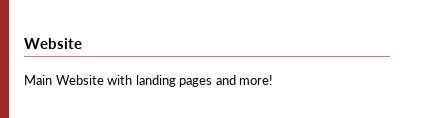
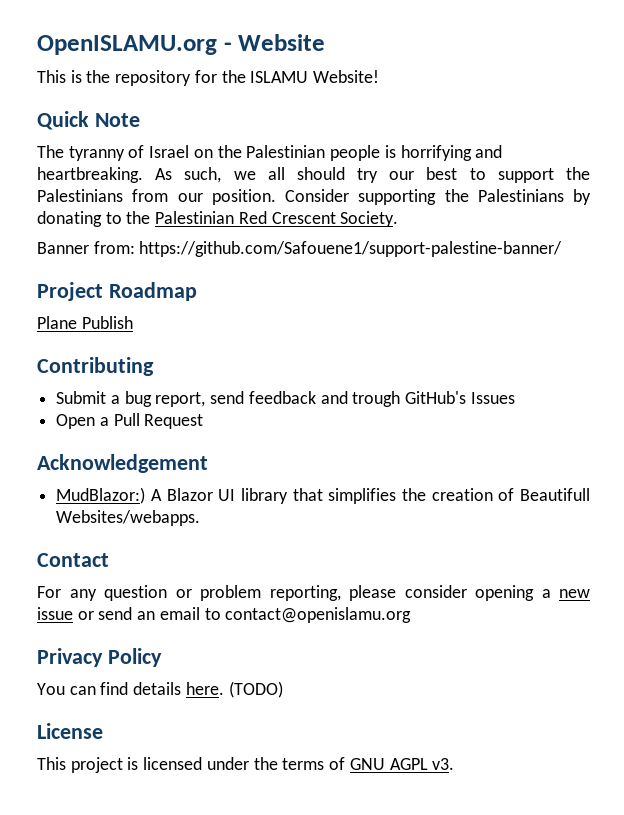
(24, 43) none -> [37,35,232,55] OpenISLAMU.org -
[24,75,274,87] Main Website with landing pages and more! -> [37,70,380,86] [37,111,140,130] [37,145,503,161] [37,167,590,183] [37,189,591,205] [37,211,399,227] [37,241,563,257] [37,282,197,301] [37,316,133,329] [37,357,154,376] [56,391,515,407] [56,413,204,429] [37,454,208,473] [56,487,590,504] [56,510,201,526] [37,553,109,567] [37,585,590,601] [37,607,412,623] [37,648,162,667] [37,681,283,698] [37,723,103,739] [37,757,455,773] This is the repository for the ISLAMU Website! // Quick Note // The tyranny of Israel on the Palestinian people is horrifying and heartbreaking. As such, we all should try our best to support the Palestinians from our position. Consider supporting the Palestinians by donating to the Palestinian Red Crescent Society. // Banner from: https://github.com/Safouene1/support-palestine-banner/ // Project Roadmap // Plane Publish // Contributing // Submit a bug report, send feedback and trough GitHub's Issues // Open a Pull Request // Acknowledgement // MudBlazor:) A Blazor UI library that simplifies the creation of Beautifull Websites/webapps. // Contact // For any question or problem reporting, please consider opening a new issue or send an email to contact@openislamu.org // Privacy Policy // You can find details here. (TODO) // License // This project is licensed under the terms of GNU AGPL v3.

